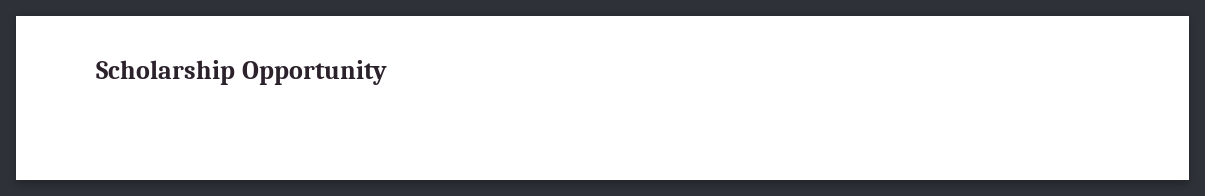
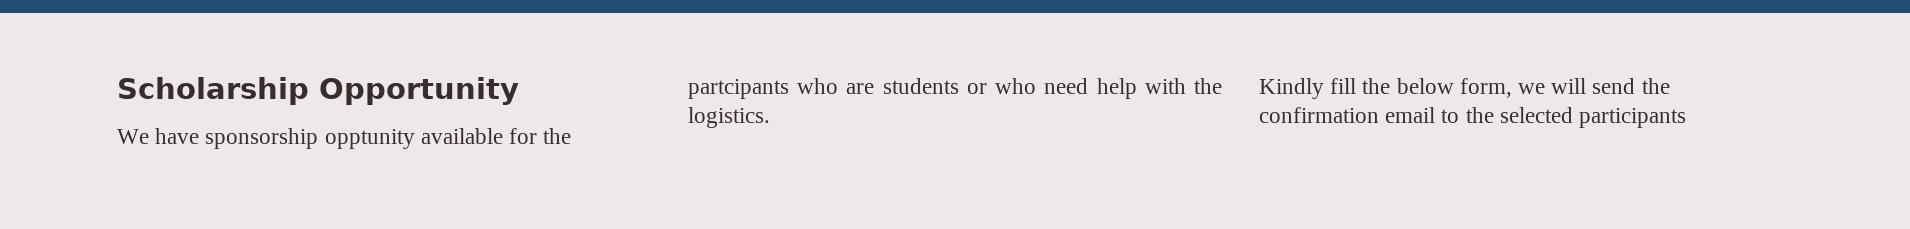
(387, 72) none -> [117,128,572,149] [688,78,1222,99] [688,107,770,128] [1259,78,1670,99] [1259,107,1687,128] // We have sponsorship opptunity available for the partcipants who are students or who need help with the logistics. // Kindly fill the below form, we will send the confirmation email to the selected participants

